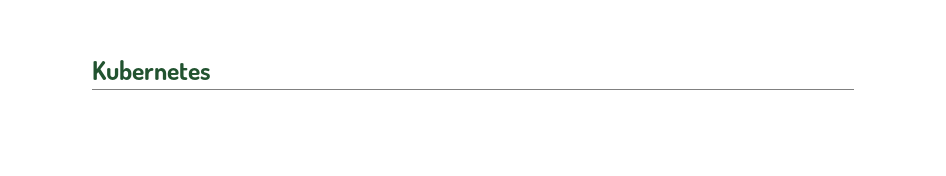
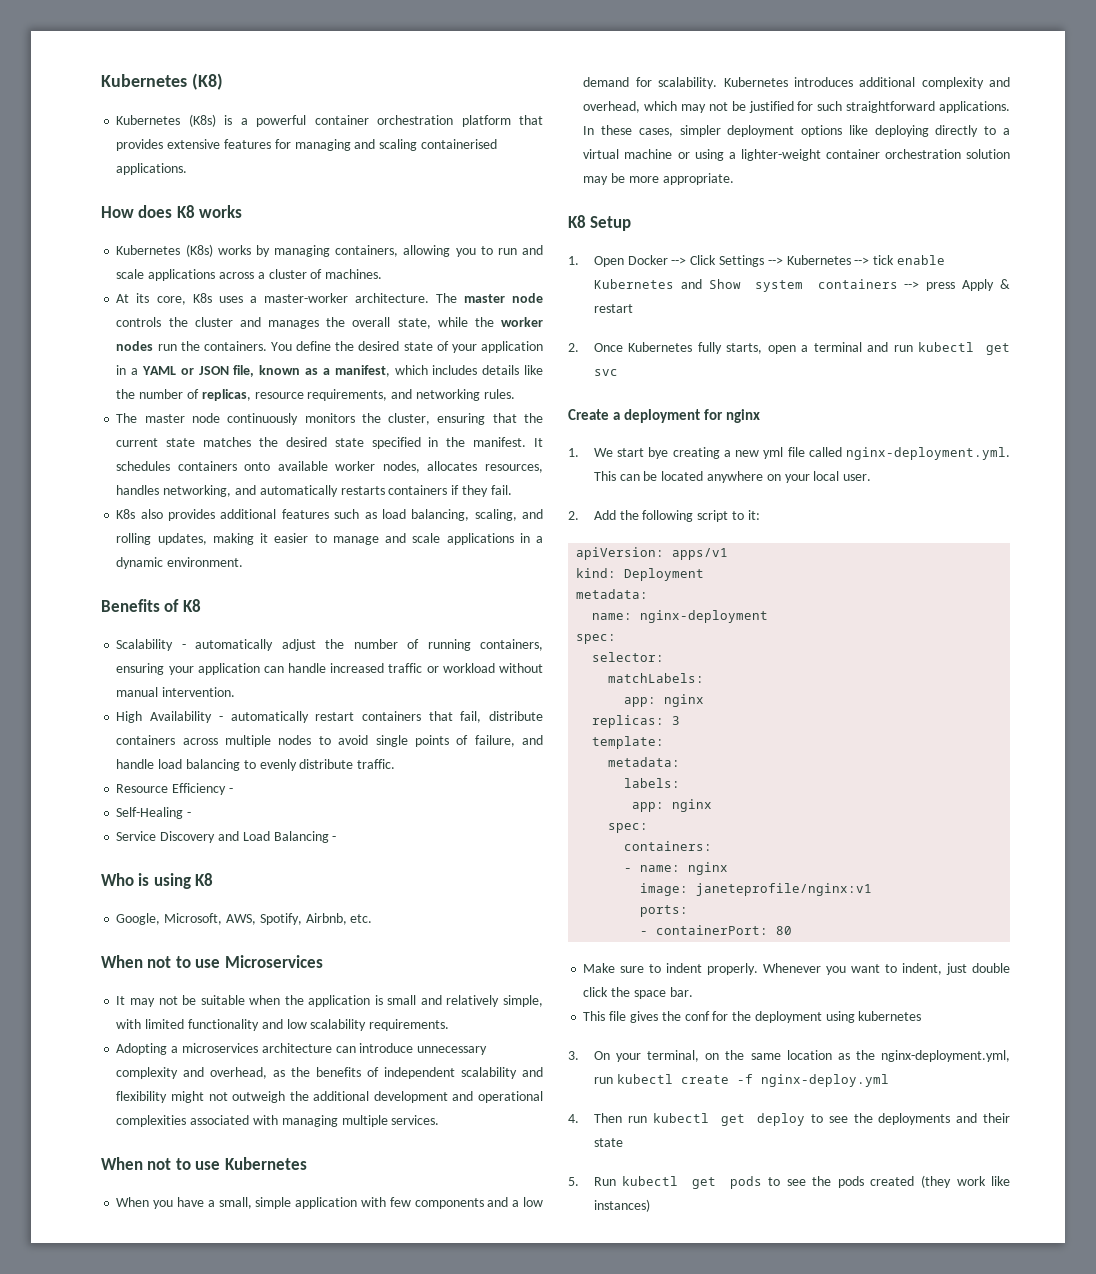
[92,60,211,80] Kubernetes -> [101,73,223,90] [116,114,543,127] [116,139,497,151] [116,163,188,175] [101,205,243,218] [116,244,544,257] [116,269,383,281] [116,293,543,305] [116,317,544,329] [116,341,543,353] [116,365,544,377] [116,389,515,401] [116,413,543,425] [116,437,544,449] [116,461,543,473] [116,485,512,497] [116,509,544,521] [116,533,544,545] [116,557,244,569] [101,599,201,612] [116,639,543,651] [116,663,544,675] [116,687,236,697] [116,711,543,723] [116,735,544,747] [116,759,396,771] [116,783,233,795] [116,807,192,819] [116,831,337,843] [101,873,214,889] [116,913,373,925] [101,955,323,968] [116,995,543,1007] [116,1019,450,1031] [116,1043,488,1055] [116,1067,544,1079] [116,1091,543,1103] [116,1115,440,1127] [101,1157,307,1170] [116,1197,544,1209] [583,77,1010,89] [583,101,1011,113] [583,125,1010,137] [583,149,1010,161] [583,173,734,185] [568,215,632,231] [568,255,945,267] [593,279,1010,292] [593,304,633,313] [568,342,1010,355] [593,369,618,376] [568,409,761,423] [568,447,1010,460] [593,471,872,483] [568,510,760,522] [576,547,729,560] [576,568,705,581] [576,589,649,599] [592,610,769,623] [576,634,617,644] [592,652,665,662] [608,673,705,683] [624,694,705,707] [592,715,681,728] [592,736,665,749] [608,757,681,767] [624,778,681,788] [632,799,713,812] [608,823,649,833] [624,841,713,851] [624,862,729,875] [640,883,873,896] [640,905,689,917] [640,925,793,935] [583,963,1010,975] [583,987,693,999] [583,1011,922,1023] [568,1050,1010,1062] [593,1074,889,1087] [568,1113,1011,1126] [593,1138,623,1147] [568,1175,1010,1189] [593,1199,650,1212] Kubernetes (K8) // Kubernetes (K8s) is a powerful container orchestration platform that provides extensive features for managing and scaling containerised applications. // How does K8 works // Kubernetes (K8s) works by managing containers, allowing you to run and scale applications across a cluster of machines. // At its core, K8s uses a master-worker architecture. The master node controls the cluster and manages the overall state, while the worker nodes run the containers. You define the desired state of your application in a YAML or JSON file, known as a manifest, which includes details like the number of replicas, resource requirements, and networking rules. // The master node continuously monitors the cluster, ensuring that the current state matches the desired state specified in the manifest. It schedules containers onto available worker nodes, allocates resources, handles networking, and automatically restarts containers if they fail. // K8s also provides additional features such as load balancing, scaling, and rolling updates, making it easier to manage and scale applications in a dynamic environment. // Benefits of K8 // Scalability - automatically adjust the number of running containers, ensuring your application can handle increased traffic or workload without manual intervention. // High Availability - automatically restart containers that fail, distribute containers across multiple nodes to avoid single points of failure, and handle load balancing to evenly distribute traffic. // Resource Efficiency - // Self-Healing - // Service Discovery and Load Balancing - // Who is using K8 // Google, Microsoft, AWS, Spotify, Airbnb, etc. // When not to use Microservices // It may not be suitable when the application is small and relatively simple, with limited functionality and low scalability requirements. // Adopting a microservices architecture can introduce unnecessary complexity and overhead, as the benefits of independent scalability and flexibility might not outweigh the additional development and operational complexities associated with managing multiple services. // When not to use Kubernetes // When you have a small, simple application with few components and a low demand for scalability. Kubernetes introduces additional complexity and overhead, which may not be justified for such straightforward applications. In these cases, simpler deployment options like deploying directly to a virtual machine or using a lighter-weight container orchestration solution may be more appropriate. // K8 Setup // 1. Open Docker --> Click Settings --> Kubernetes --> tick enable Kubernetes and Show system containers --> press Apply & restart // 2. Once Kubernetes fully starts, open a terminal and run kubectl get svc // Create a deployment for nginx // 1. We start bye creating a new yml file called nginx-deployment.yml. This can be located anywhere on your local user. // 2. Add the following script to it: // apiVersion: apps/v1 // kind: Deployment // metadata: // name: nginx-deployment // spec: // selector: // matchLabels: // app: nginx // replicas: 3 // template: // metadata: // labels: // app: nginx // spec: // containers: // - name: nginx // image: janeteprofile/nginx:v1 // ports: // - containerPort: 80 // Make sure to indent properly. Whenever you want to indent, just double click the space bar. // This file gives the conf for the deployment using kubernetes // 3. On your terminal, on the same location as the nginx-deployment.yml, run kubectl create -f nginx-deploy.yml // 4. Then run kubectl get deploy to see the deployments and their state // 5. Run kubectl get pods to see the pods created (they work like instances)

